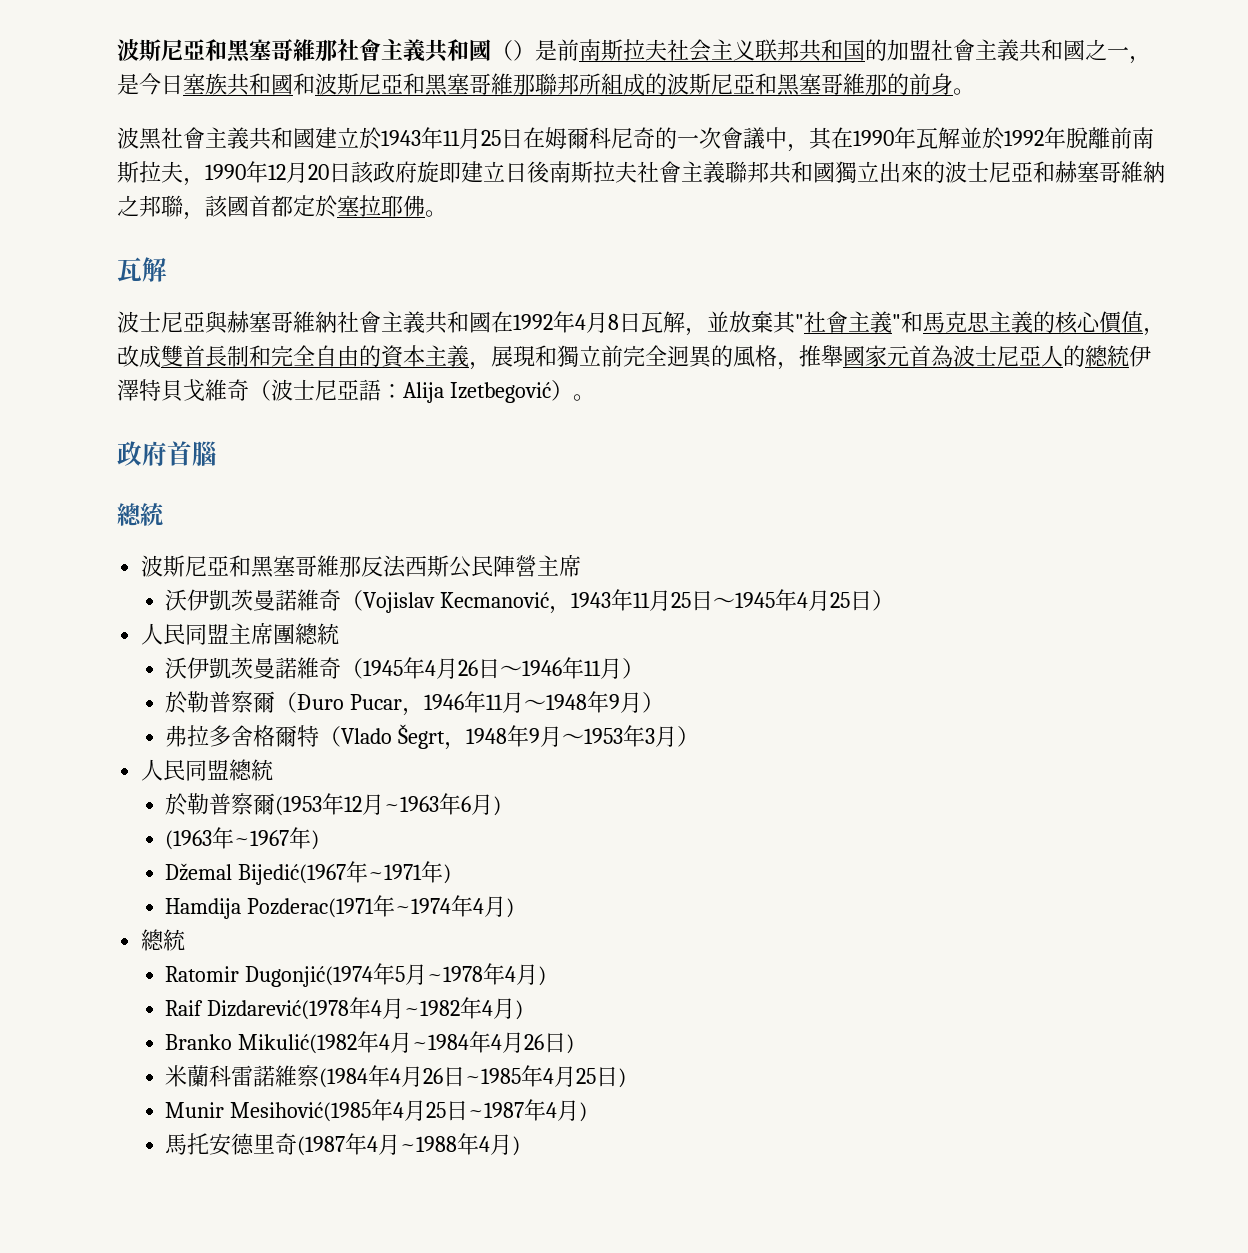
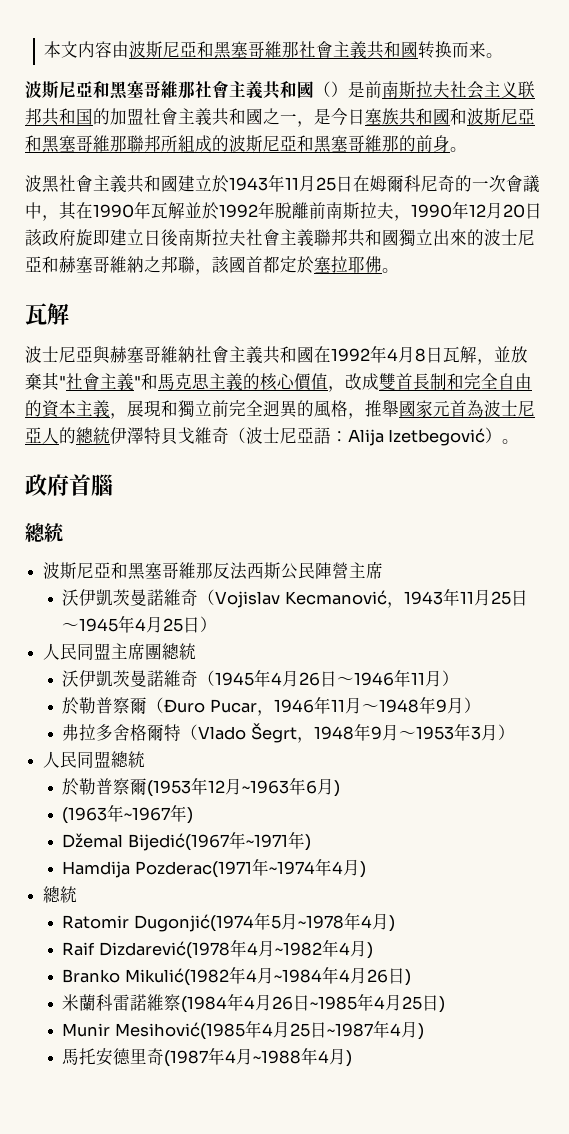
(117, 50) none -> [44,41,504,59] 本文内容由波斯尼亞和黑塞哥維那社會主義共和國转换而来。 //

